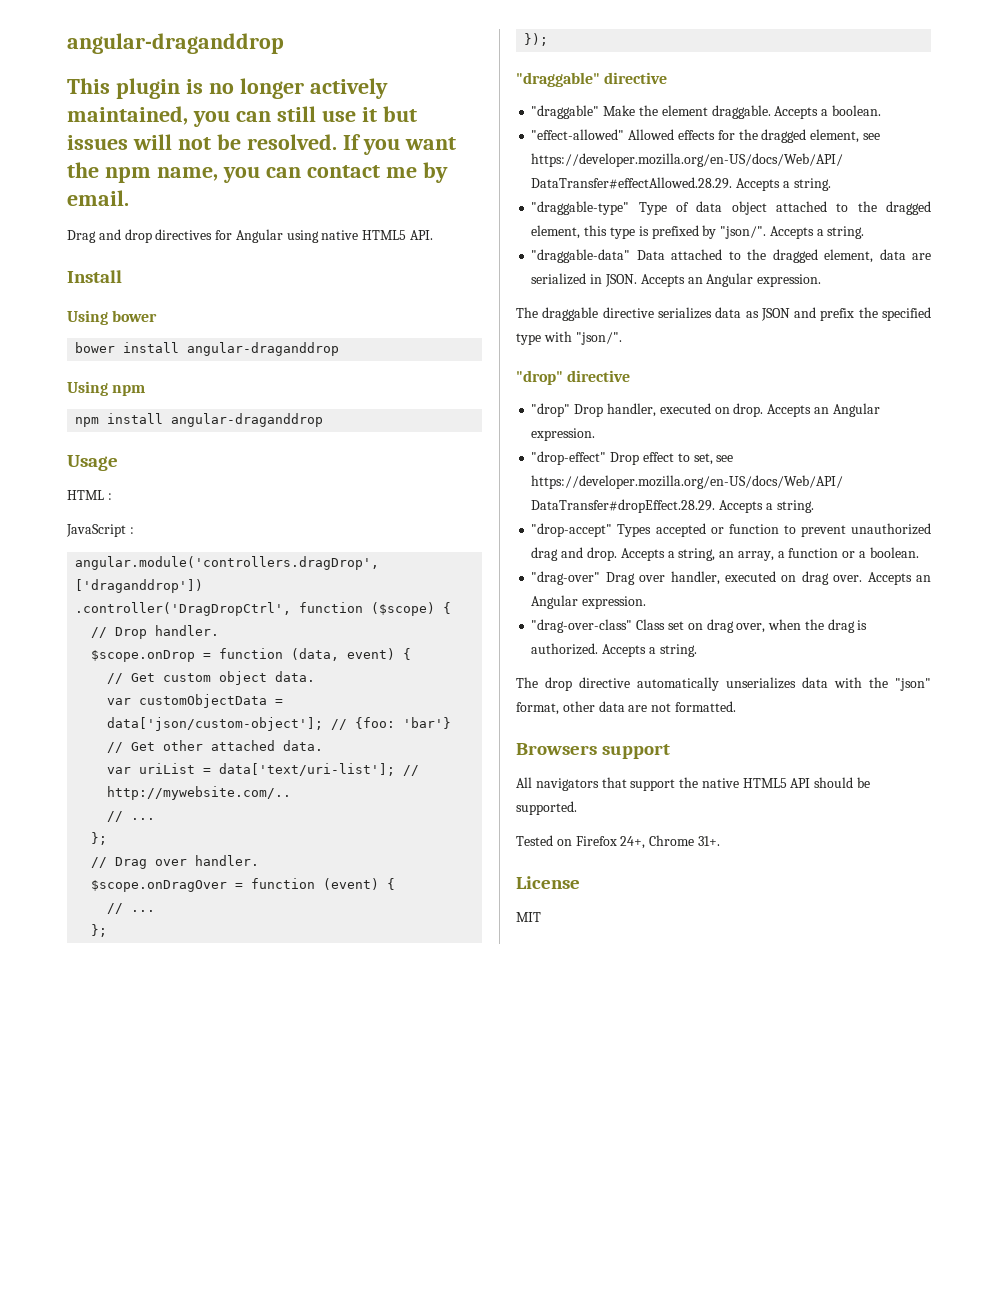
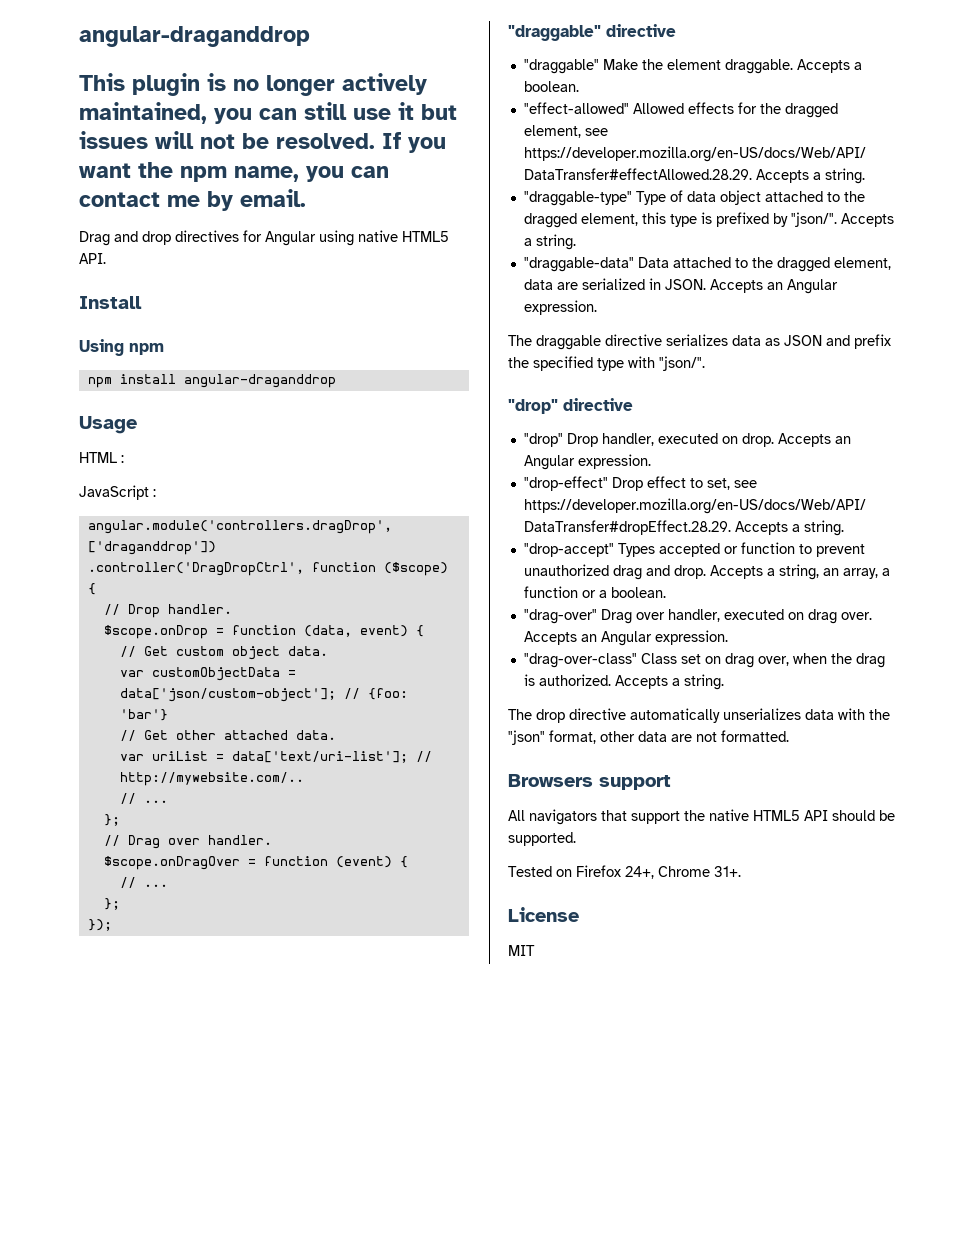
[67,310,158,325] [75,342,340,356] // Using bower // bower install angular-draganddrop -> (142, 302) none

